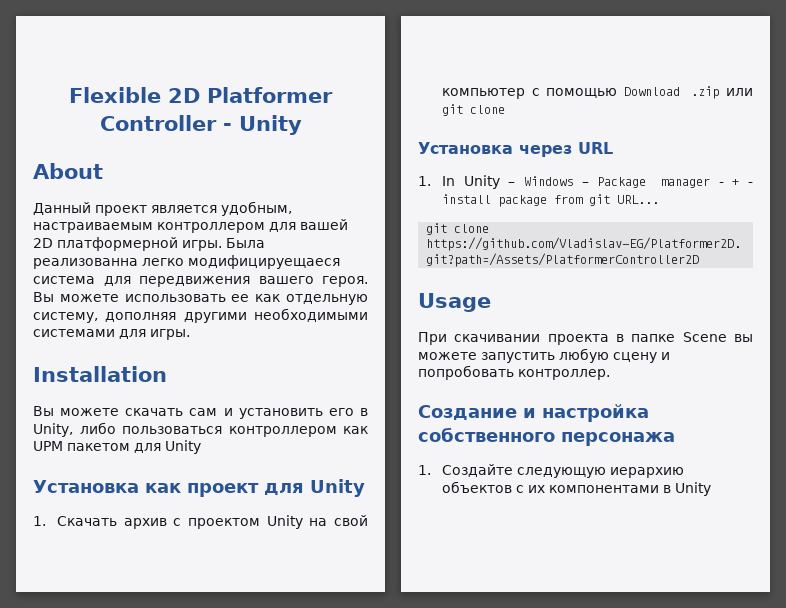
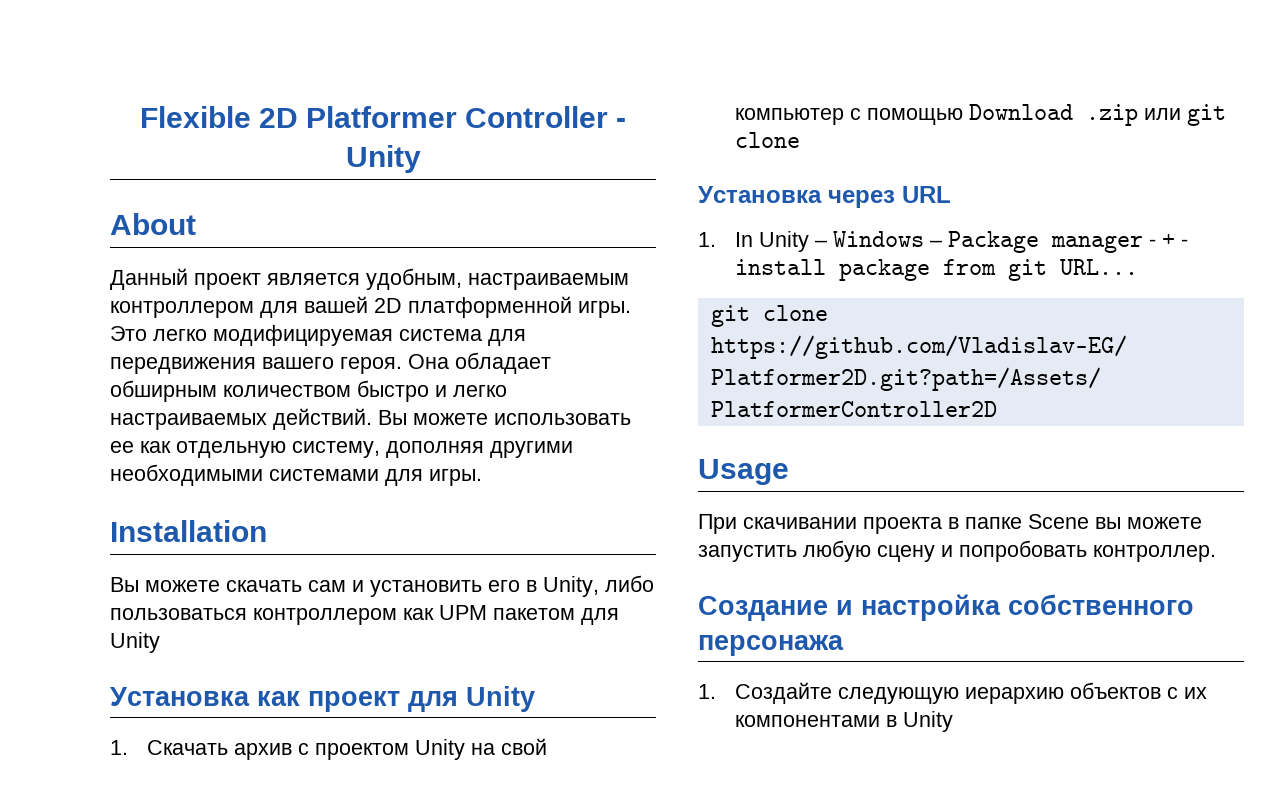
[57,237,265,251] [33,255,340,269] платформерной игры. Была реализованна легко модифицируещаеся -> [408,296,631,318] [110,325,393,346] платформенной игры. Это легко модифицируемая
(368, 281) none -> [408,352,551,374] [110,380,507,402] [110,408,372,430] Она обладает обширным количеством быстро и легко настраиваемых действий.

